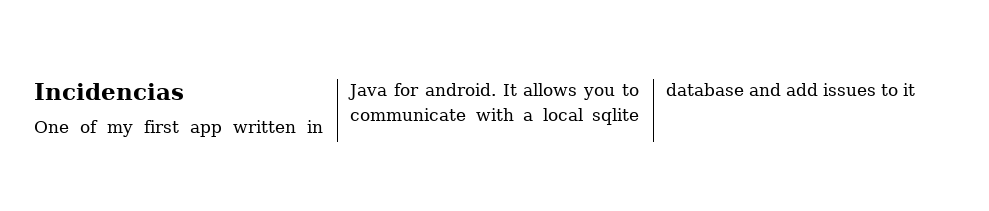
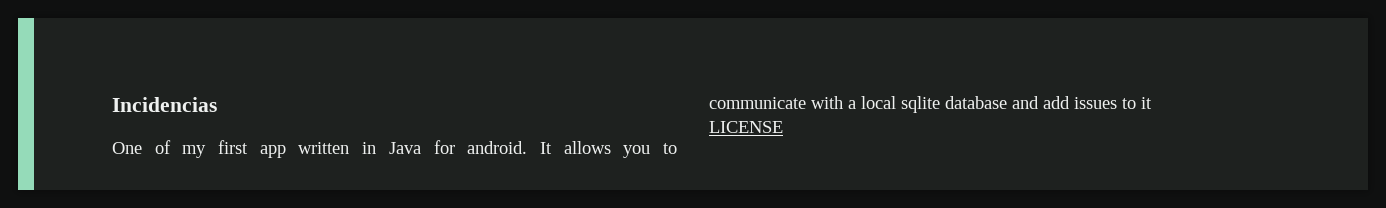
(915, 89) none -> [709,121,783,133] // LICENSE

